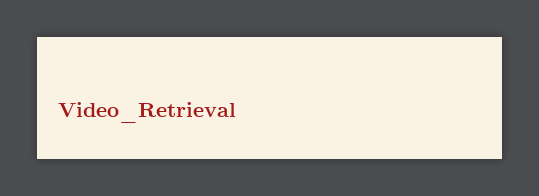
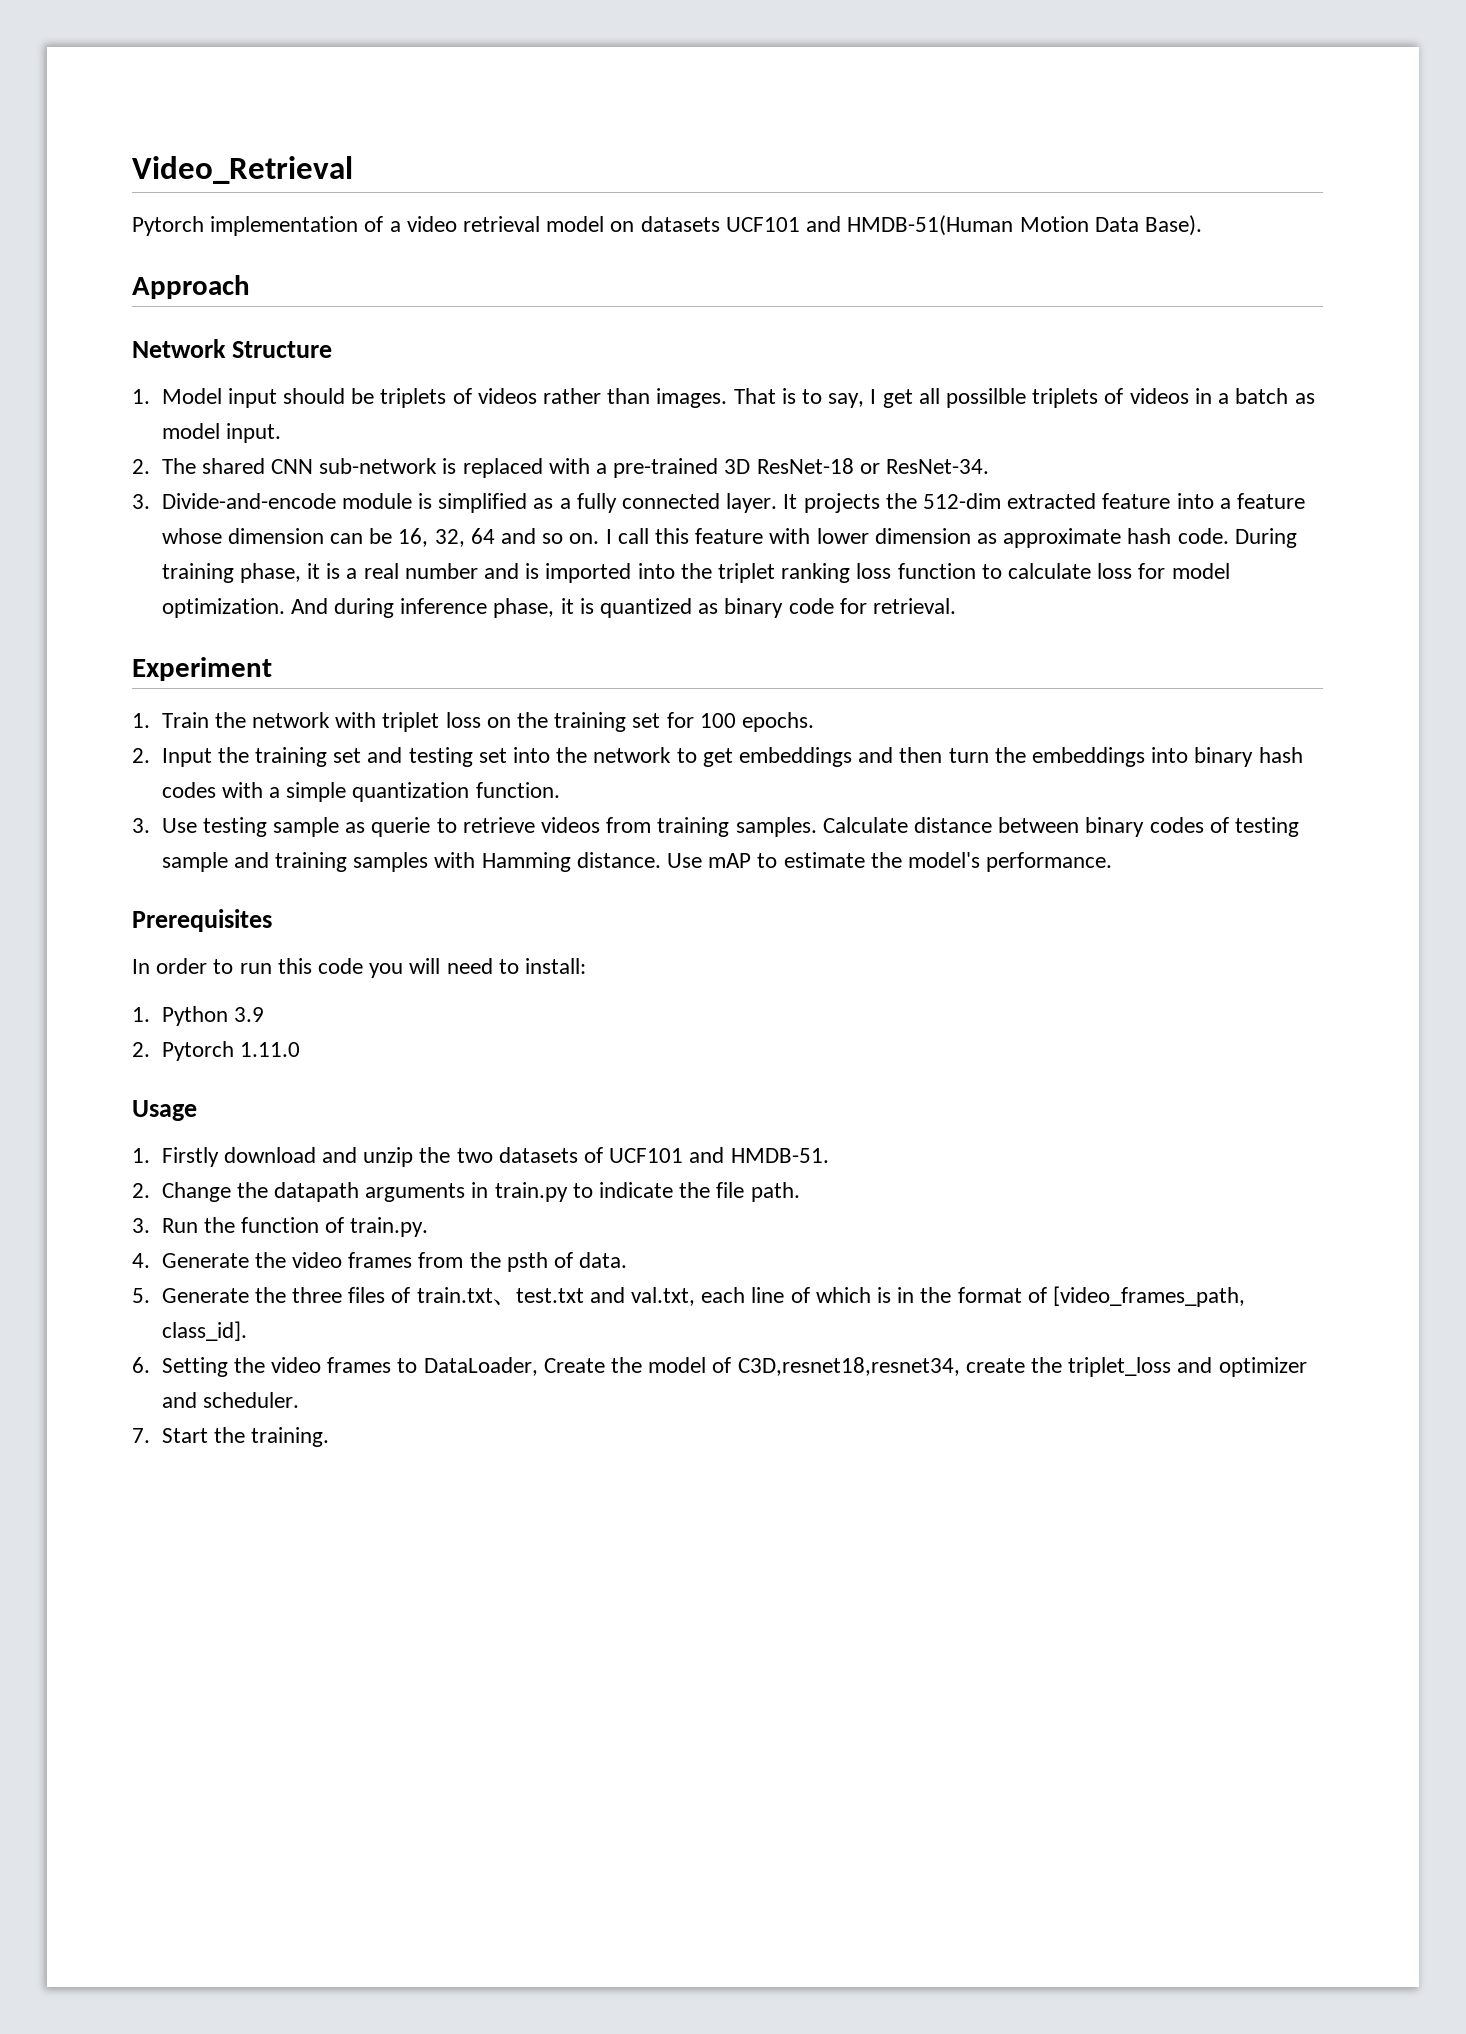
(236, 112) none -> [132,215,1202,236] [132,275,250,299] [132,339,333,358] [132,388,1315,408] [161,423,281,443] [132,458,990,478] [132,493,1306,513] [161,528,1297,548] [161,563,1230,583] [161,598,957,618] [132,657,272,681] [132,712,815,732] [132,747,1303,767] [161,782,560,802] [132,817,1300,837] [161,852,1113,872] [132,909,272,932] [132,958,587,978] [132,1006,264,1026] [132,1041,300,1061] [132,1100,197,1121] [132,1147,829,1167] [132,1182,800,1202] [132,1217,429,1237] [132,1252,628,1272] [132,1286,1246,1307] [161,1321,247,1341] [132,1357,1307,1377] [161,1392,299,1408] [132,1427,329,1447] // Pytorch implementation of a video retrieval model on datasets UCF101 and HMDB-51(Human Motion Data Base). // Approach // Network Structure // 1. Model input should be triplets of videos rather than images. That is to say, I get all possilble triplets of videos in a batch as model input. // 2. The shared CNN sub-network is replaced with a pre-trained 3D ResNet-18 or ResNet-34. // 3. Divide-and-encode module is simplified as a fully connected layer. It projects the 512-dim extracted feature into a feature whose dimension can be 16, 32, 64 and so on. I call this feature with lower dimension as approximate hash code. During training phase, it is a real number and is imported into the triplet ranking loss function to calculate loss for model optimization. And during inference phase, it is quantized as binary code for retrieval. // Experiment // 1. Train the network with triplet loss on the training set for 100 epochs. // 2. Input the training set and testing set into the network to get embeddings and then turn the embeddings into binary hash codes with a simple quantization function. // 3. Use testing sample as querie to retrieve videos from training samples. Calculate distance between binary codes of testing sample and training samples with Hamming distance. Use mAP to estimate the model's performance. // Prerequisites // In order to run this code you will need to install: // 1. Python 3.9 // 2. Pytorch 1.11.0 // Usage // 1. Firstly download and unzip the two datasets of UCF101 and HMDB-51. // 2. Change the datapath arguments in train.py to indicate the file path. // 3. Run the function of train.py. // 4. Generate the video frames from the psth of data. // 5. Generate the three files of train.txt、test.txt and val.txt, each line of which is in the format of [video_frames_path, class_id]. // 6. Setting the video frames to DataLoader, Create the model of C3D,resnet18,resnet34, create the triplet_loss and optimizer and scheduler. // 7. Start the training.

